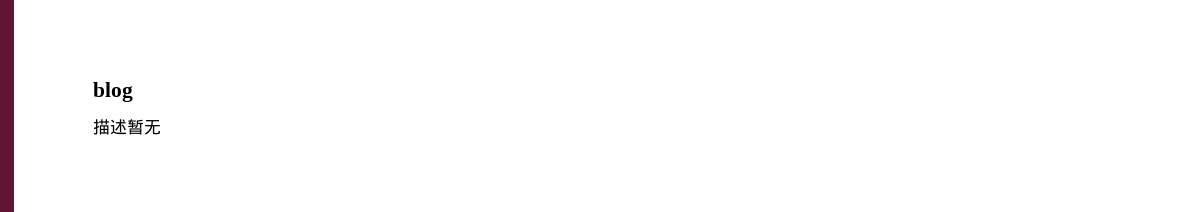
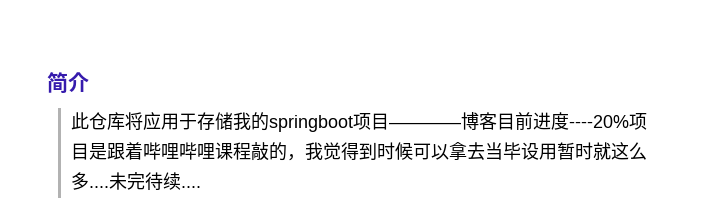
[93,82,133,102] [93,119,161,135] blog // 描述暂无 -> [47,72,89,94] [70,112,647,132] [70,142,647,161] [70,172,201,191] 简介 // 此仓库将应用于存储我的springboot项目————博客目前进度----20%项目是跟着哔哩哔哩课程敲的，我觉得到时候可以拿去当毕设用暂时就这么多....未完待续....

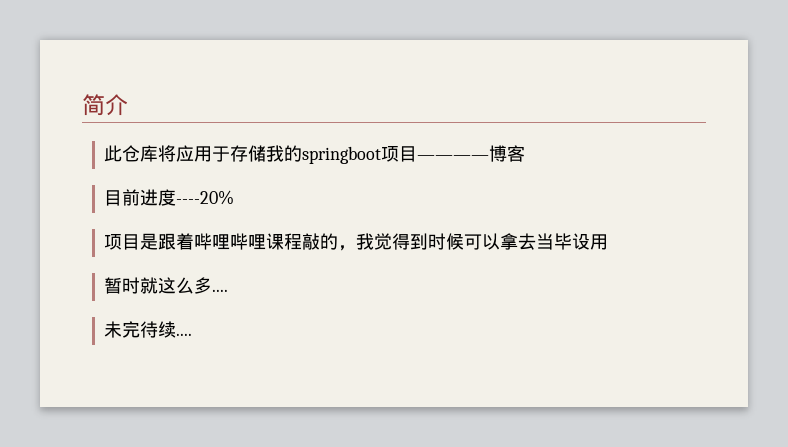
(497, 121) none -> (526, 153) //
(629, 121) none -> (235, 197) //
(557, 151) none -> (609, 242) //
(109, 187) none -> (229, 290) //

